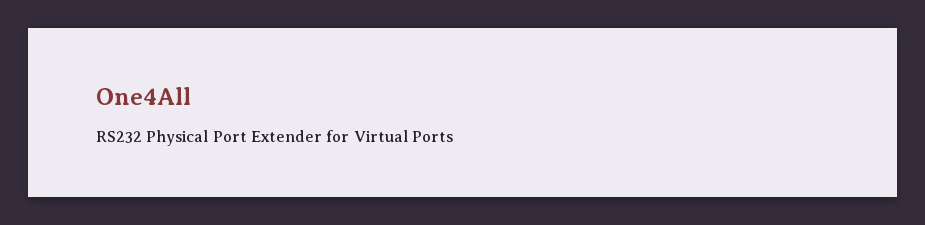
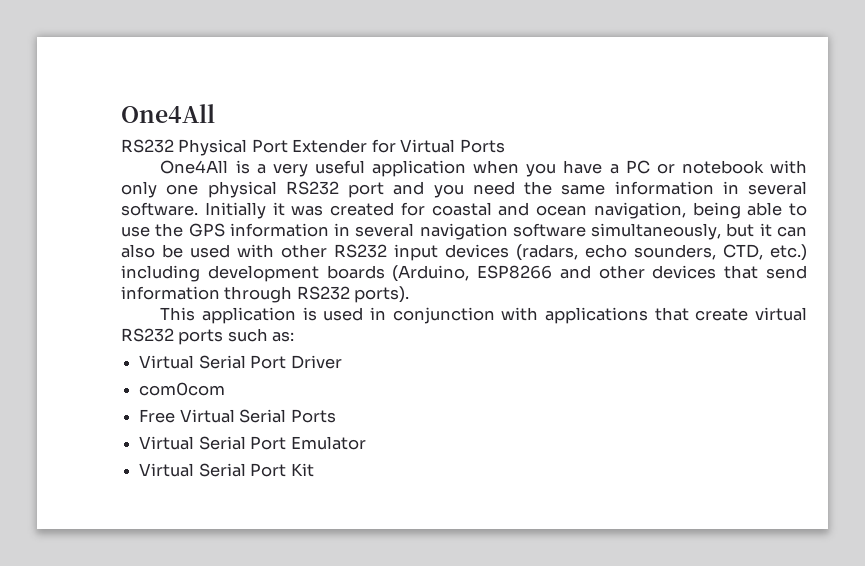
(453, 136) none -> [160,160,808,177] [121,181,807,198] [121,202,807,219] [121,223,807,240] [121,244,807,261] [121,265,808,282] [121,286,410,303] [160,307,808,324] [121,328,295,345] [139,355,342,369] [139,382,226,396] [139,409,336,423] [139,436,366,450] [139,463,314,477] // One4All is a very useful application when you have a PC or notebook with only one physical RS232 port and you need the same information in several software. Initially it was created for coastal and ocean navigation, being able to use the GPS information in several navigation software simultaneously, but it can also be used with other RS232 input devices (radars, echo sounders, CTD, etc.) including development boards (Arduino, ESP8266 and other devices that send information through RS232 ports). // This application is used in conjunction with applications that create virtual RS232 ports such as: // Virtual Serial Port Driver // com0com // Free Virtual Serial Ports // Virtual Serial Port Emulator // Virtual Serial Port Kit

